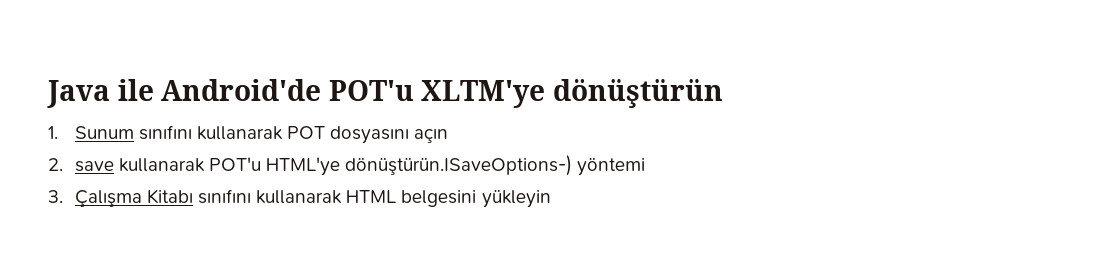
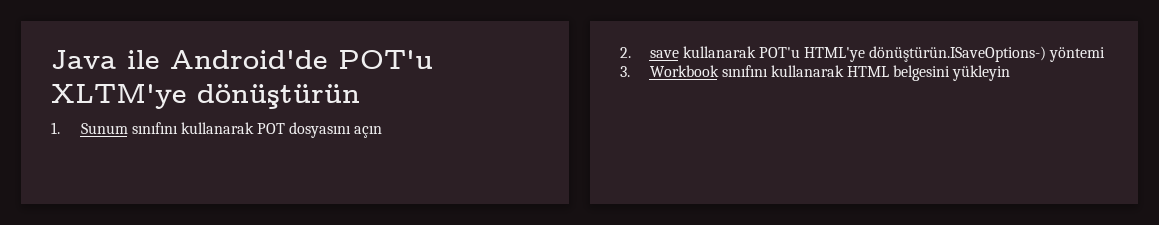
[74,189,193,207] Çalışma Kitabı -> [649,65,719,77] Workbook

